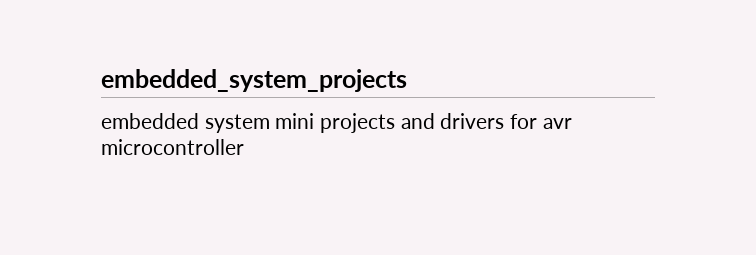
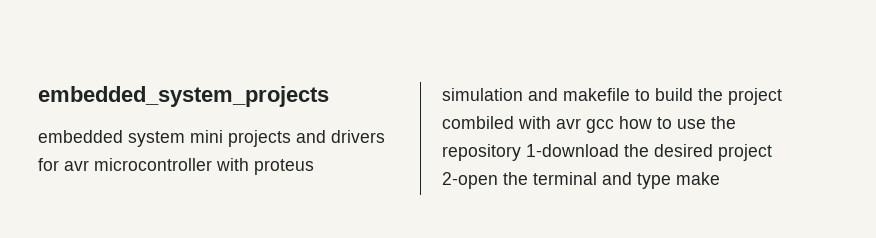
(244, 147) none -> [216,158,314,175] [442,88,782,105] [442,116,736,133] [442,144,772,161] [442,172,720,189] with proteus simulation and makefile to build the project combiled with avr gcc how to use the repository 1-download the desired project 2-open the terminal and type make

